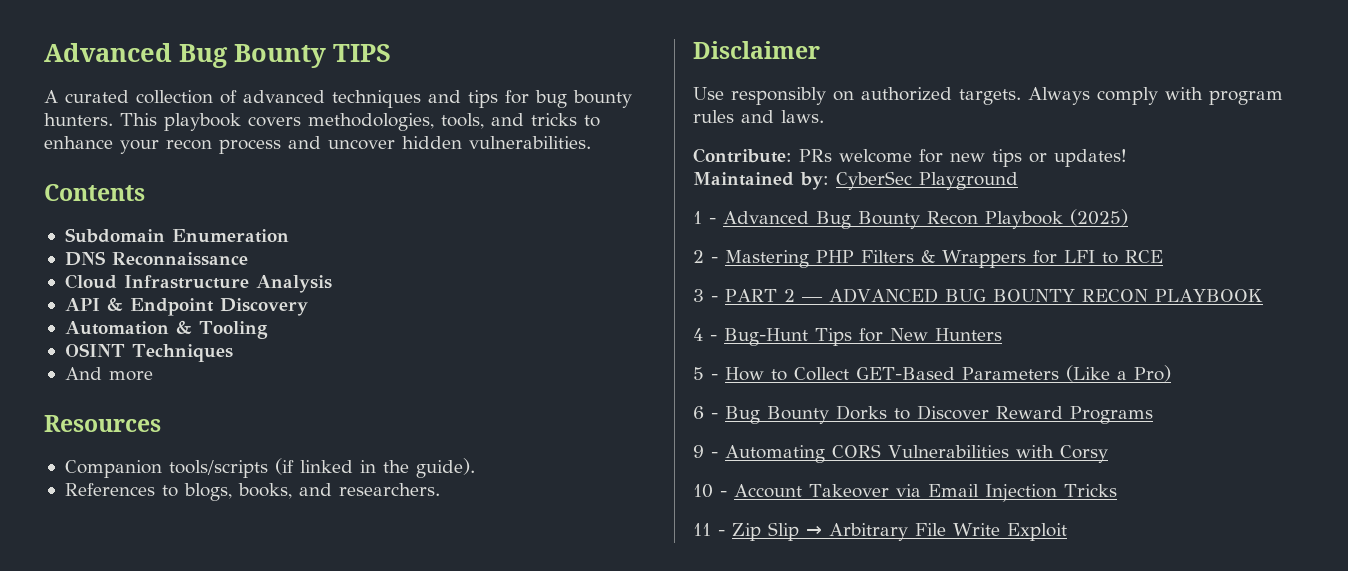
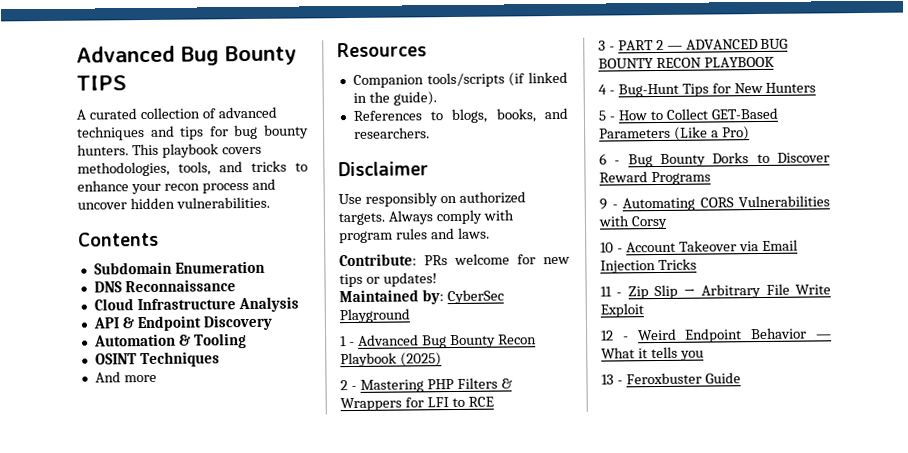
(1067, 532) none -> [601,327,832,343] [601,346,704,361] [601,372,741,385] // 12 - Weird Endpoint Behavior — What it tells you // 13 - Feroxbuster Guide

